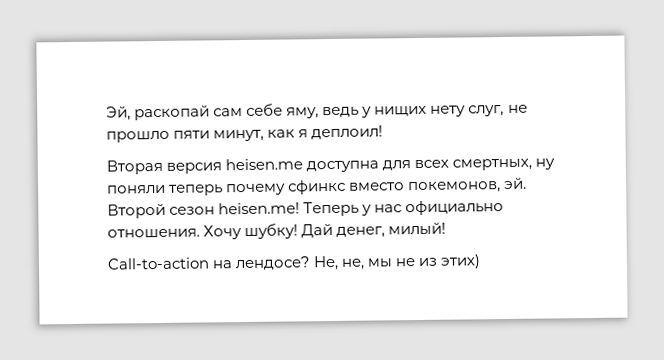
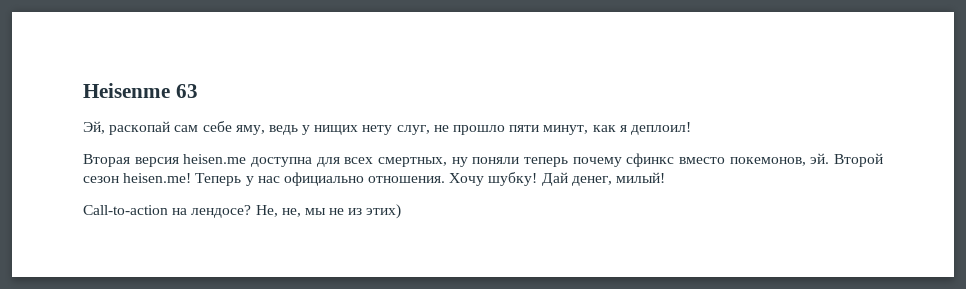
(106, 113) none -> [83,83,198,98] Heisenme 63 //

